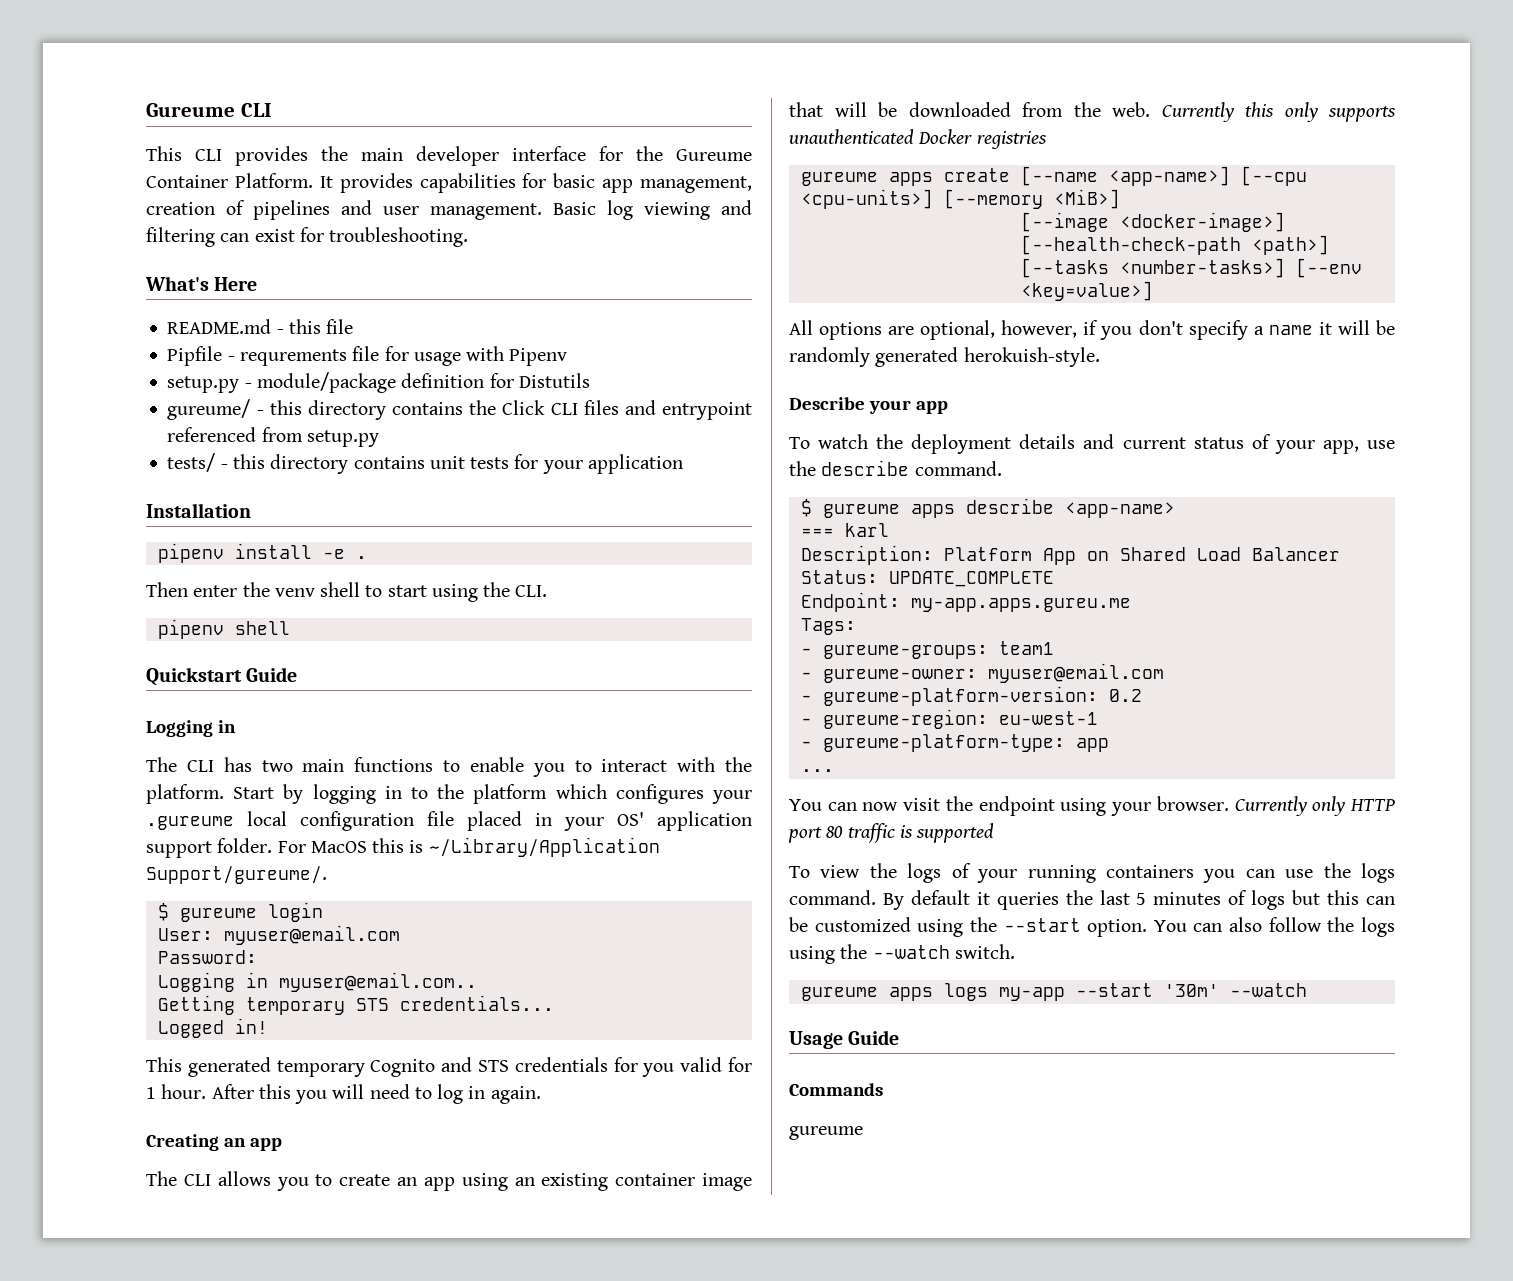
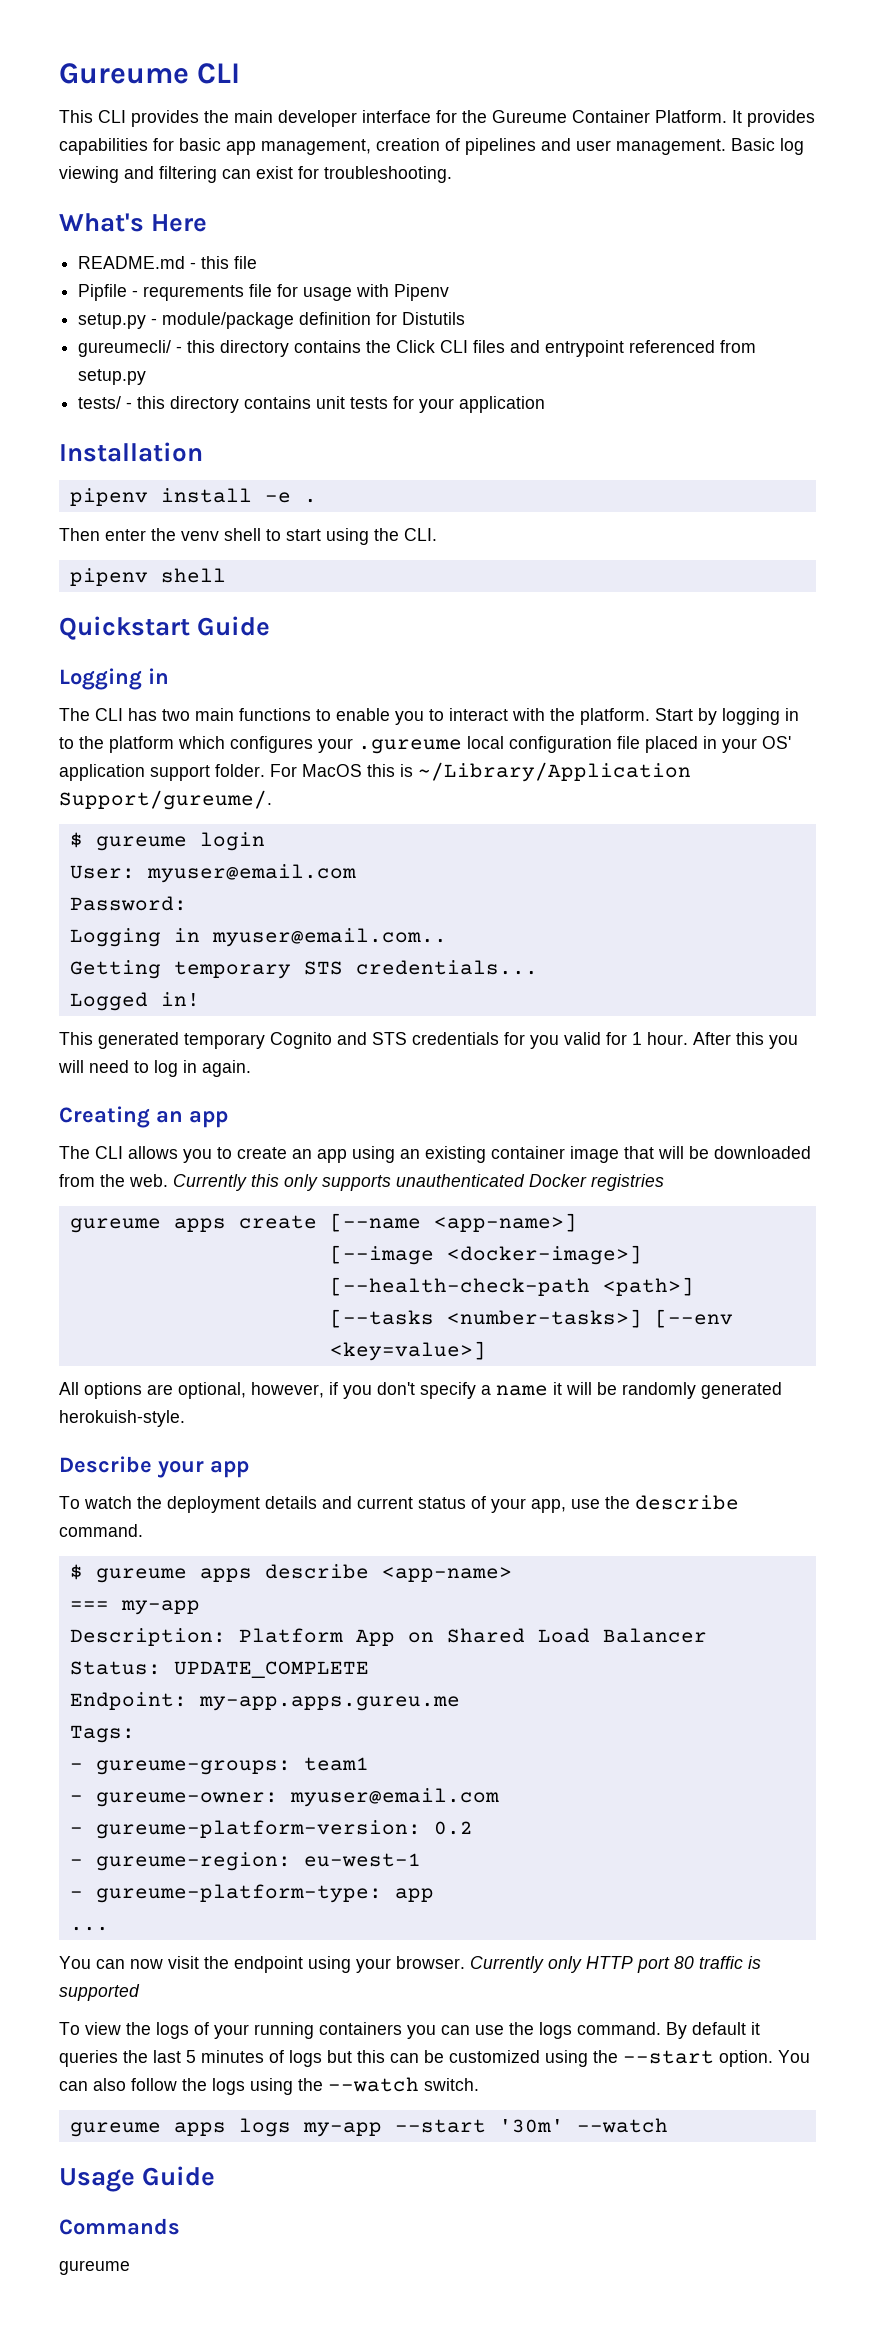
[167,399,251,420] gureume/ -> [78,340,172,357] gureumecli/
[1240,166,1307,186] [800,189,1120,209] [--cpu <cpu-units>] [--memory <MiB>] -> (577, 1222) none
[844,523,889,537] karl -> [120,1600,200,1615] my-app

